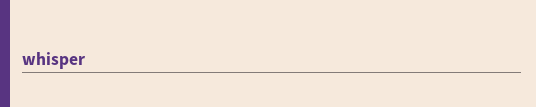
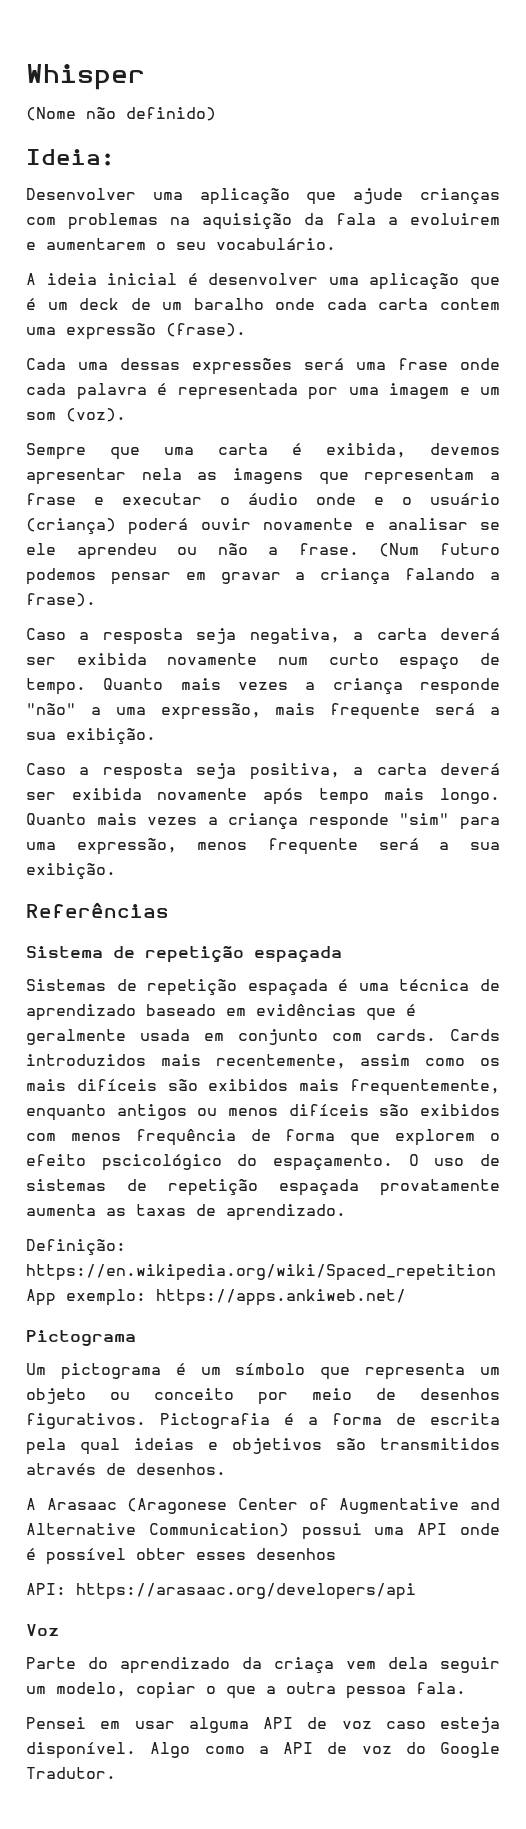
[22,52,85,69] whisper -> [26,64,145,90] [26,107,216,121] [26,149,114,166] [26,188,501,205] [26,213,500,230] [26,238,336,250] [26,273,500,290] [26,298,500,310] [26,323,246,340] [26,358,500,375] [26,383,500,400] [26,408,126,422] [26,443,500,460] [26,468,501,485] [26,493,500,505] [26,518,500,535] [26,543,500,560] [26,568,500,585] [26,593,96,607] [26,628,500,645] [26,653,501,670] [26,678,500,695] [26,703,500,720] [26,728,156,744] [26,763,500,780] [26,788,501,805] [26,813,500,830] [26,838,501,855] [26,863,116,879] [26,903,169,918] [26,946,342,963] [26,979,500,996] [26,1004,416,1021] [26,1029,500,1045] [26,1054,501,1069] [26,1079,501,1096] [26,1104,501,1121] [26,1129,500,1146] [26,1154,501,1171] [26,1179,500,1196] [26,1204,346,1221] [26,1239,126,1255] [26,1264,496,1281] [26,1289,406,1306] [26,1330,136,1346] [26,1363,500,1380] [26,1388,500,1405] [26,1413,500,1429] [26,1438,500,1455] [26,1463,226,1475] [26,1498,501,1514] [26,1523,501,1540] [26,1548,336,1565] [26,1583,416,1600] [26,1624,59,1636] [26,1657,500,1674] [26,1682,466,1699] [26,1717,500,1733] [26,1742,500,1759] [26,1767,116,1779] Whisper // (Nome não definido) // Ideia: // Desenvolver uma aplicação que ajude crianças com problemas na aquisição da fala a evoluirem e aumentarem o seu vocabulário. // A ideia inicial é desenvolver uma aplicação que é um deck de um baralho onde cada carta contem uma expressão (frase). // Cada uma dessas expressões será uma frase onde cada palavra é representada por uma imagem e um som (voz). // Sempre que uma carta é exibida, devemos apresentar nela as imagens que representam a frase e executar o áudio onde e o usuário (criança) poderá ouvir novamente e analisar se ele aprendeu ou não a frase. (Num futuro podemos pensar em gravar a criança falando a frase). // Caso a resposta seja negativa, a carta deverá ser exibida novamente num curto espaço de tempo. Quanto mais vezes a criança responde "não" a uma expressão, mais frequente será a sua exibição. // Caso a resposta seja positiva, a carta deverá ser exibida novamente após tempo mais longo. Quanto mais vezes a criança responde "sim" para uma expressão, menos frequente será a sua exibição. // Referências // Sistema de repetição espaçada // Sistemas de repetição espaçada é uma técnica de aprendizado baseado em evidências que é geralmente usada em conjunto com cards. Cards introduzidos mais recentemente, assim como os mais difíceis são exibidos mais frequentemente, enquanto antigos ou menos difíceis são exibidos com menos frequência de forma que explorem o efeito pscicológico do espaçamento. O uso de sistemas de repetição espaçada provatamente aumenta as taxas de aprendizado. // Definição: https://en.wikipedia.org/wiki/Spaced_repetition App exemplo: https://apps.ankiweb.net/ // Pictograma // Um pictograma é um símbolo que representa um objeto ou conceito por meio de desenhos figurativos. Pictografia é a forma de escrita pela qual ideias e objetivos são transmitidos através de desenhos. // A Arasaac (Aragonese Center of Augmentative and Alternative Communication) possui uma API onde é possível obter esses desenhos // API: https://arasaac.org/developers/api // Voz // Parte do aprendizado da criaça vem dela seguir um modelo, copiar o que a outra pessoa fala. // Pensei em usar alguma API de voz caso esteja disponível. Algo como a API de voz do Google Tradutor.

